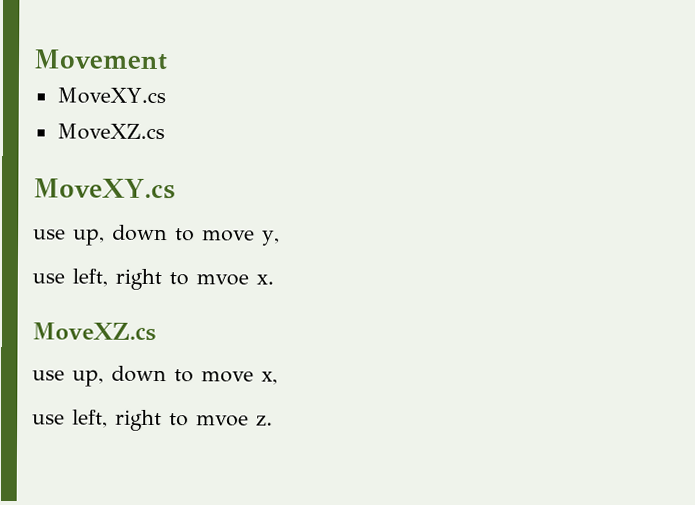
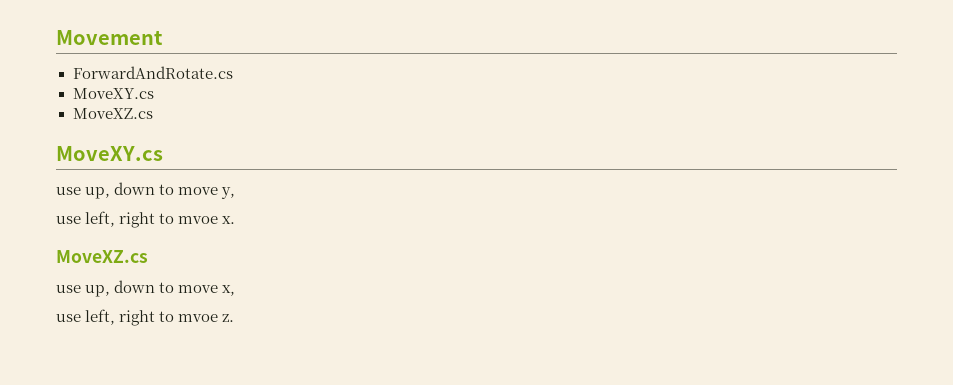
(168, 60) none -> [72,66,233,79] // ForwardAndRotate.cs

